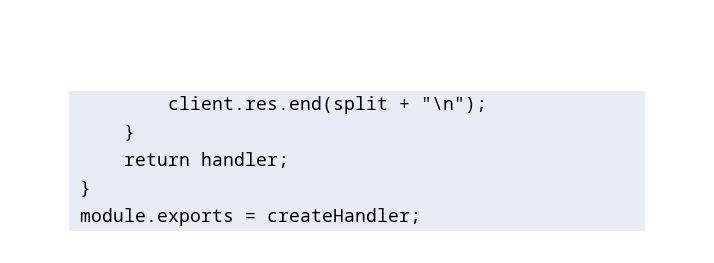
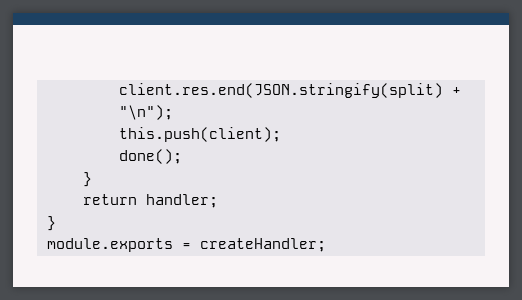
[168,96,389,114] client.res.end(split -> [118,83,443,98] client.res.end(JSON.stringify(split)
(488, 105) none -> [118,127,281,142] [118,149,182,164] // this.push(client); // done();

